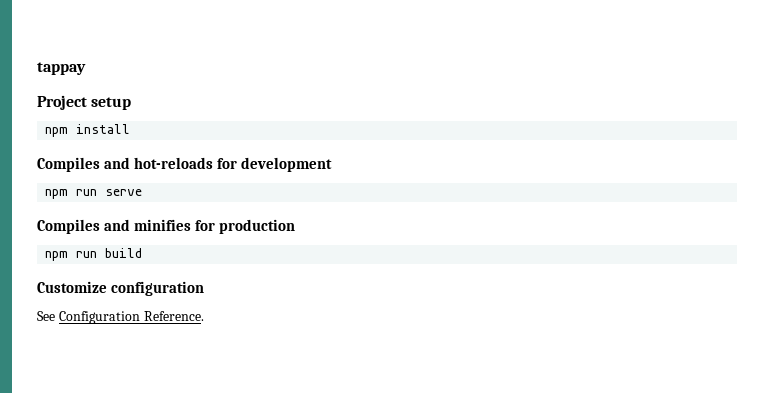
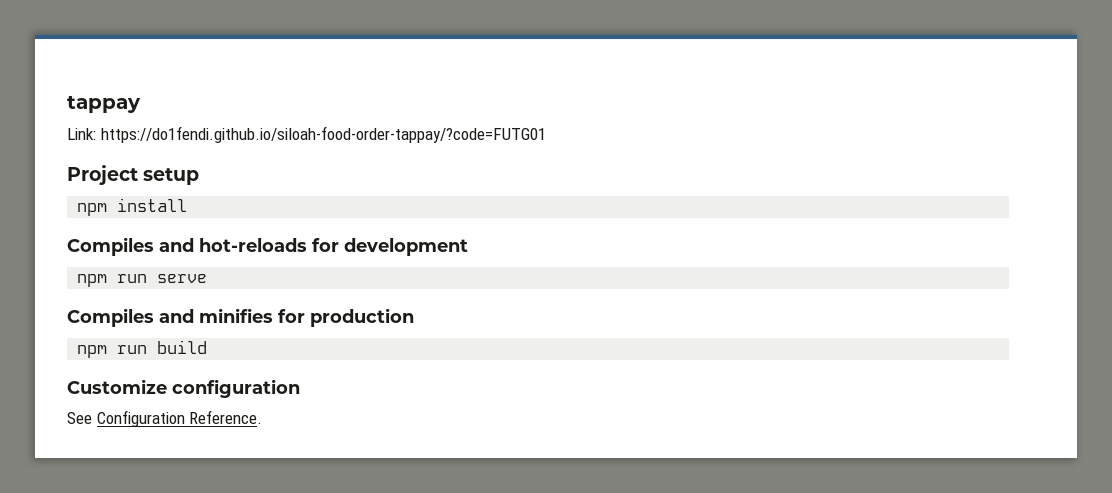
(86, 68) none -> [67,126,546,143] // Link: https://do1fendi.github.io/siloah-food-order-tappay/?code=FUTG01

